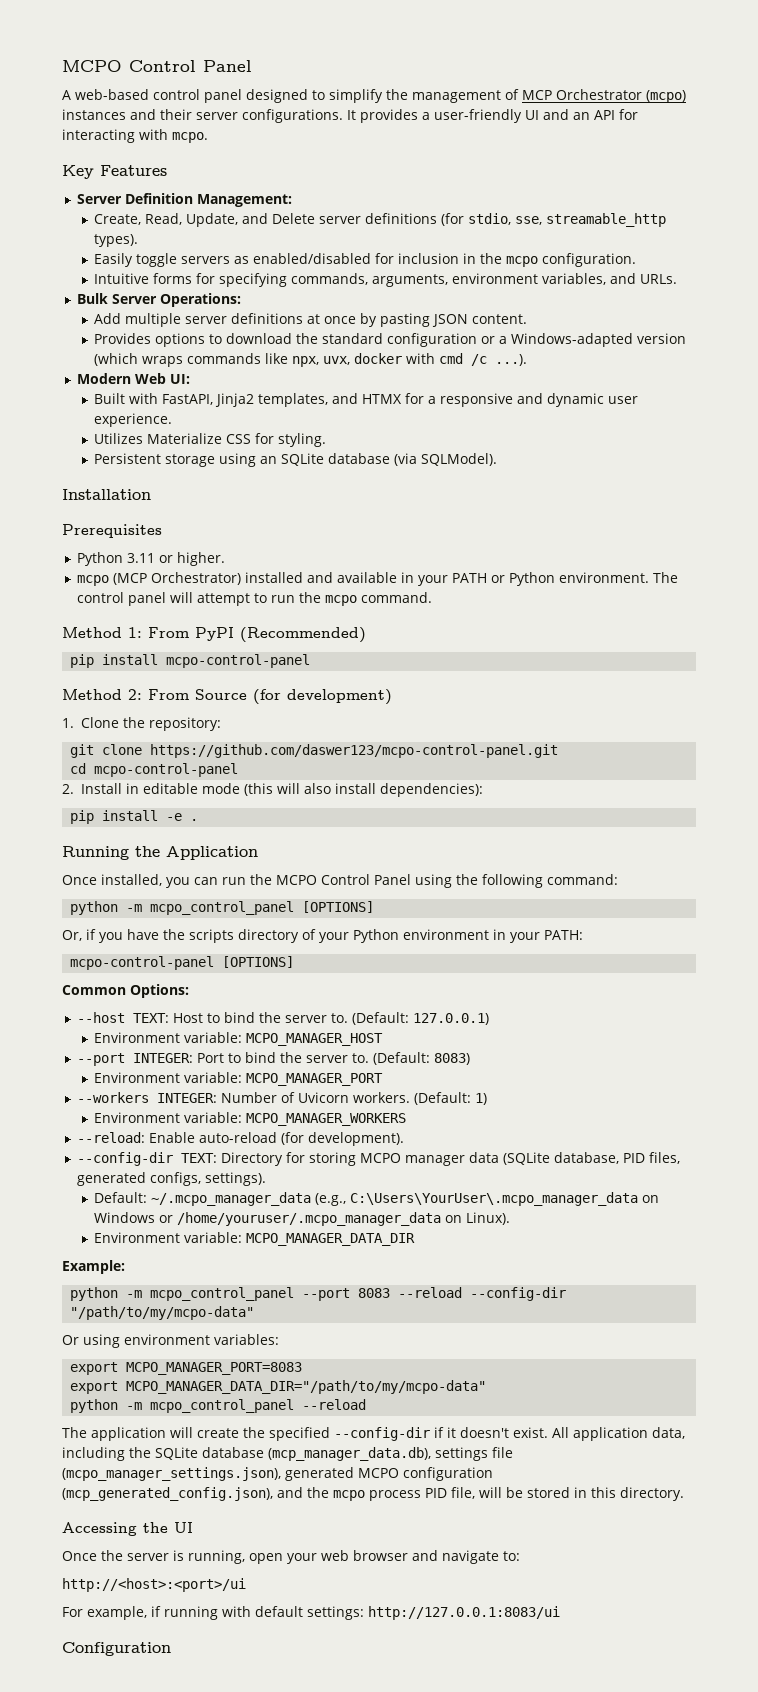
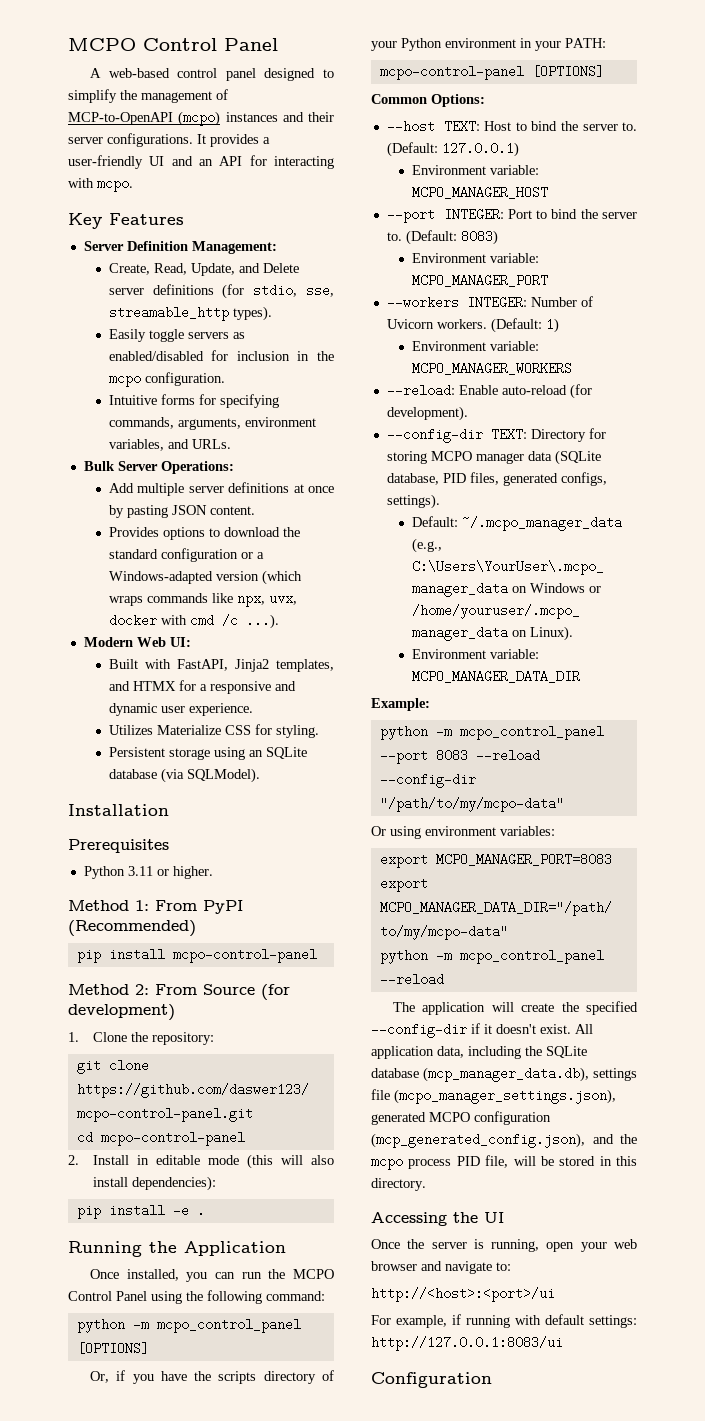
[522,89,642,100] MCP Orchestrator -> [68,112,173,125] MCP-to-OpenAPI
[77,572,679,586] [77,592,433,606] // mcpo (MCP Orchestrator) installed and available in your PATH or Python environment. The control panel will attempt to run the mcpo command. -> (213, 872) none

